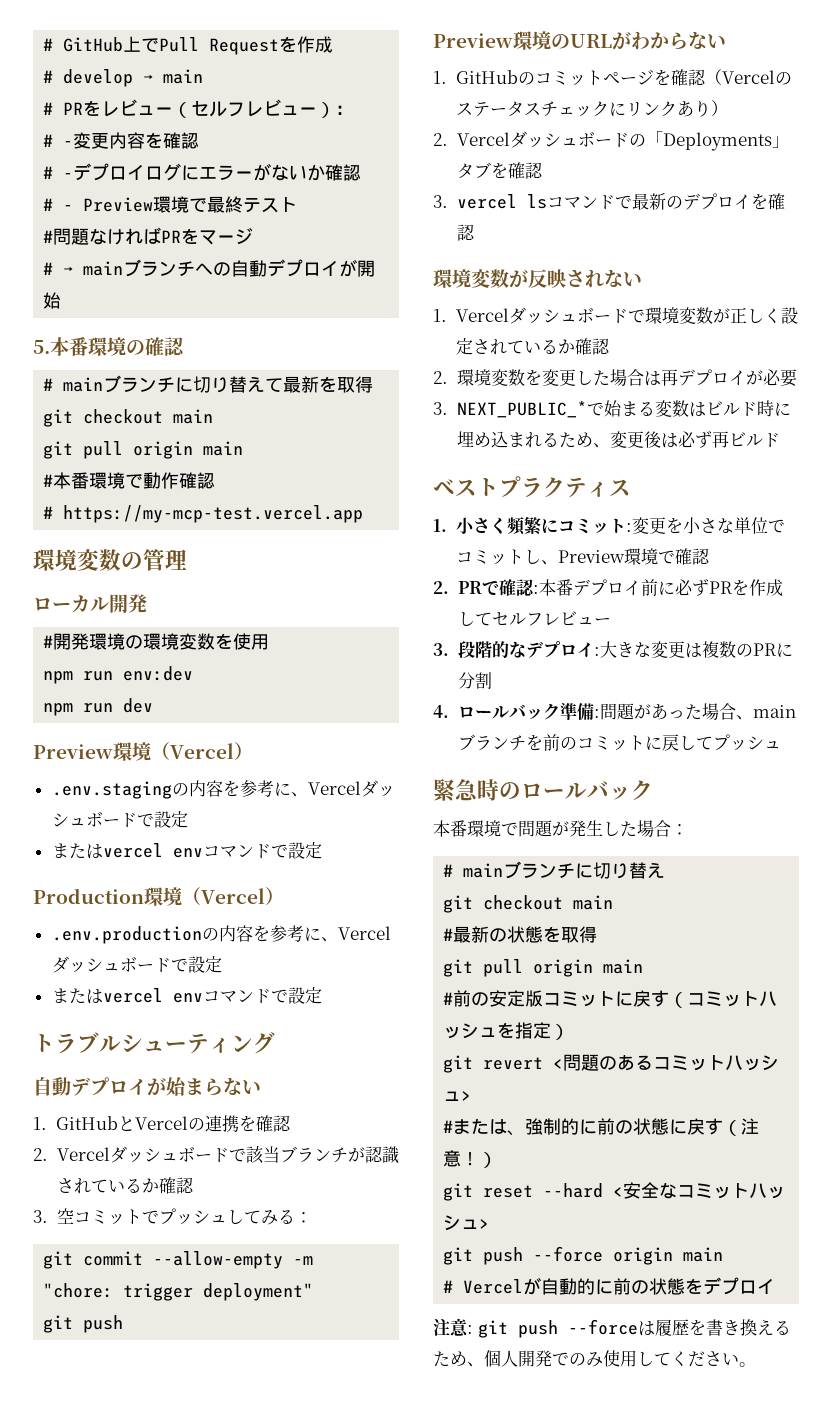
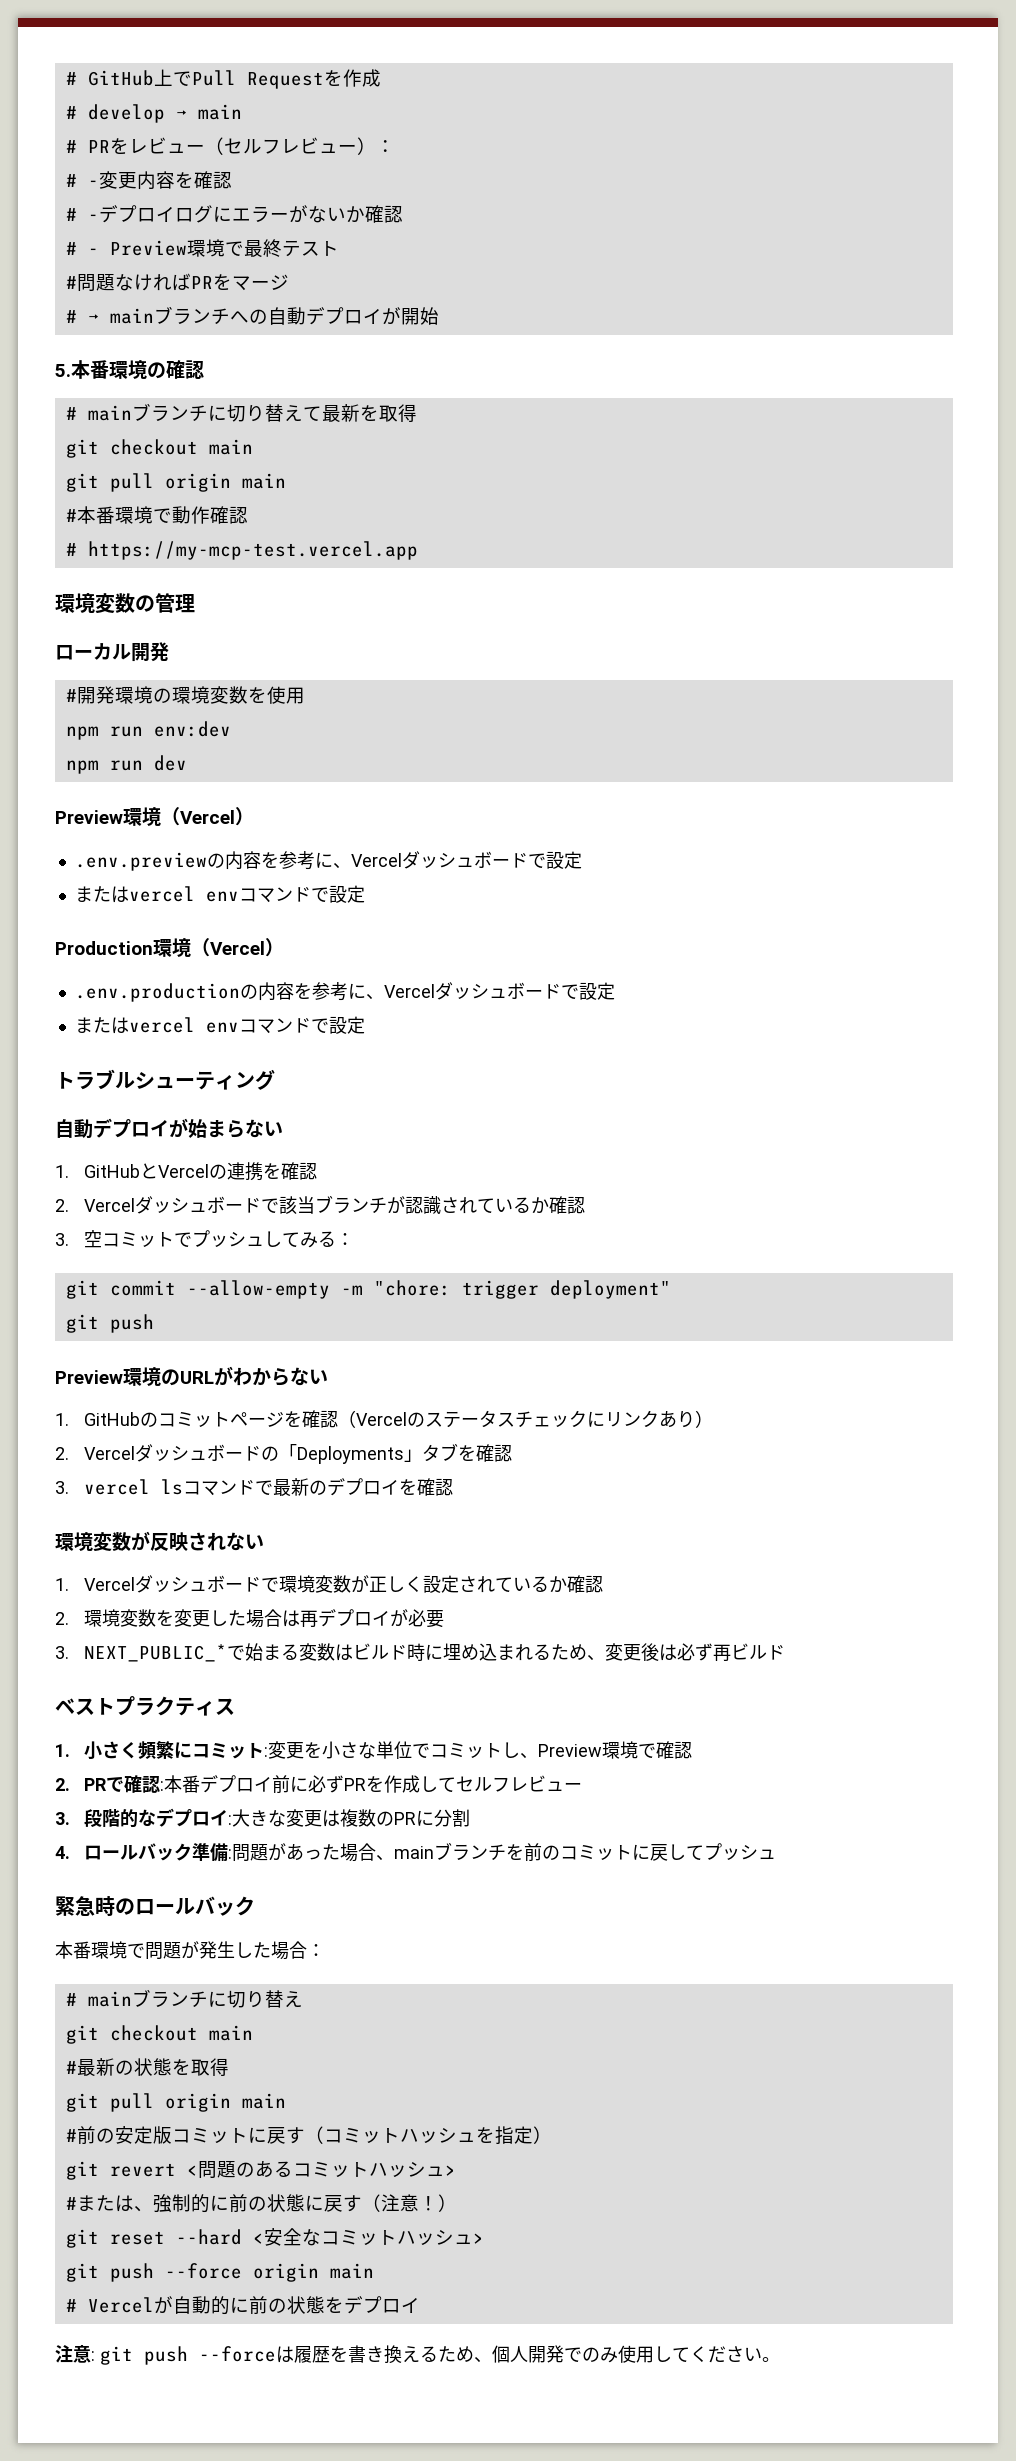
[51,781,172,799] .env.staging -> [74,852,207,871] .env.preview

